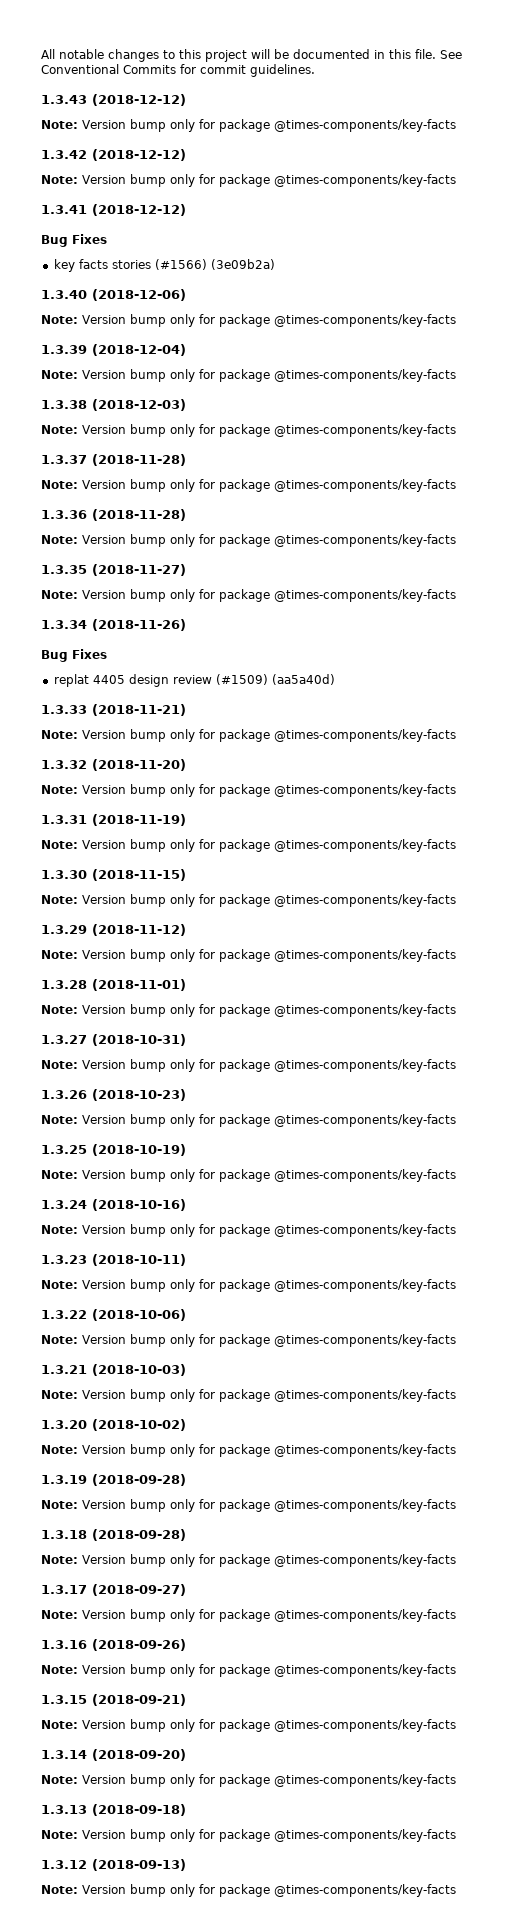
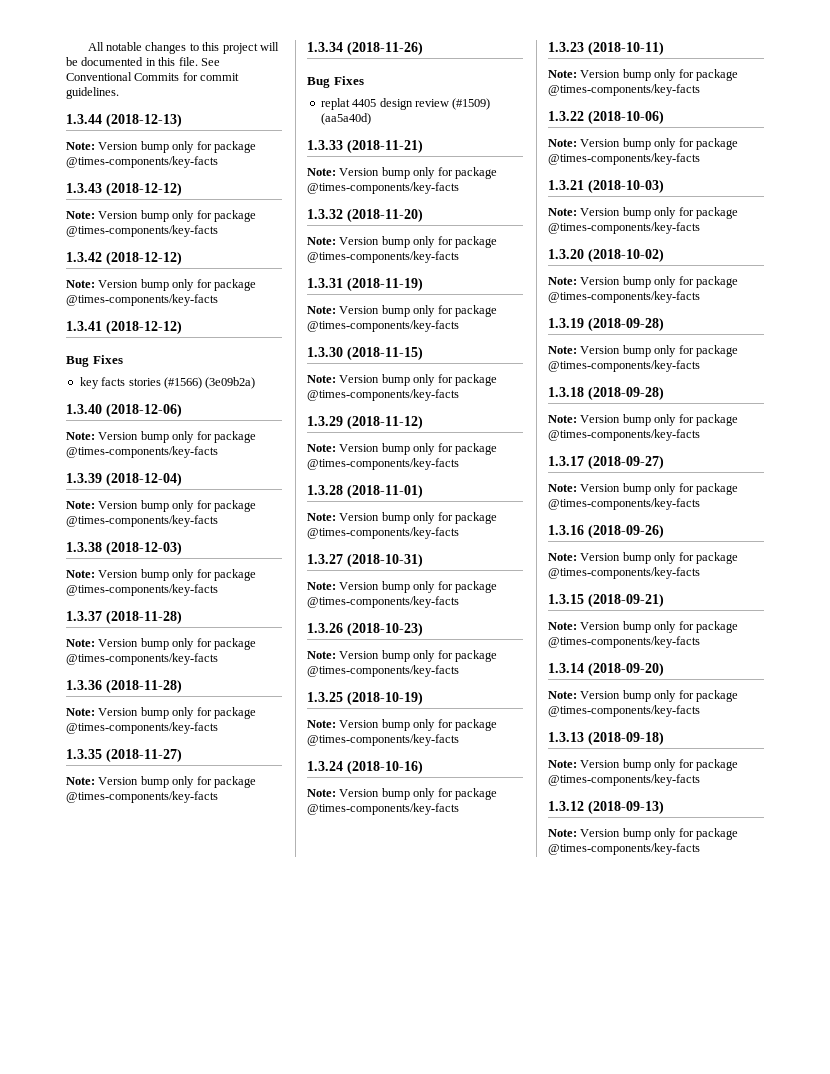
(315, 70) none -> [66,114,182,127] [66,141,256,153] [66,156,218,168] // 1.3.44 (2018-12-13) // Note: Version bump only for package @times-components/key-facts

